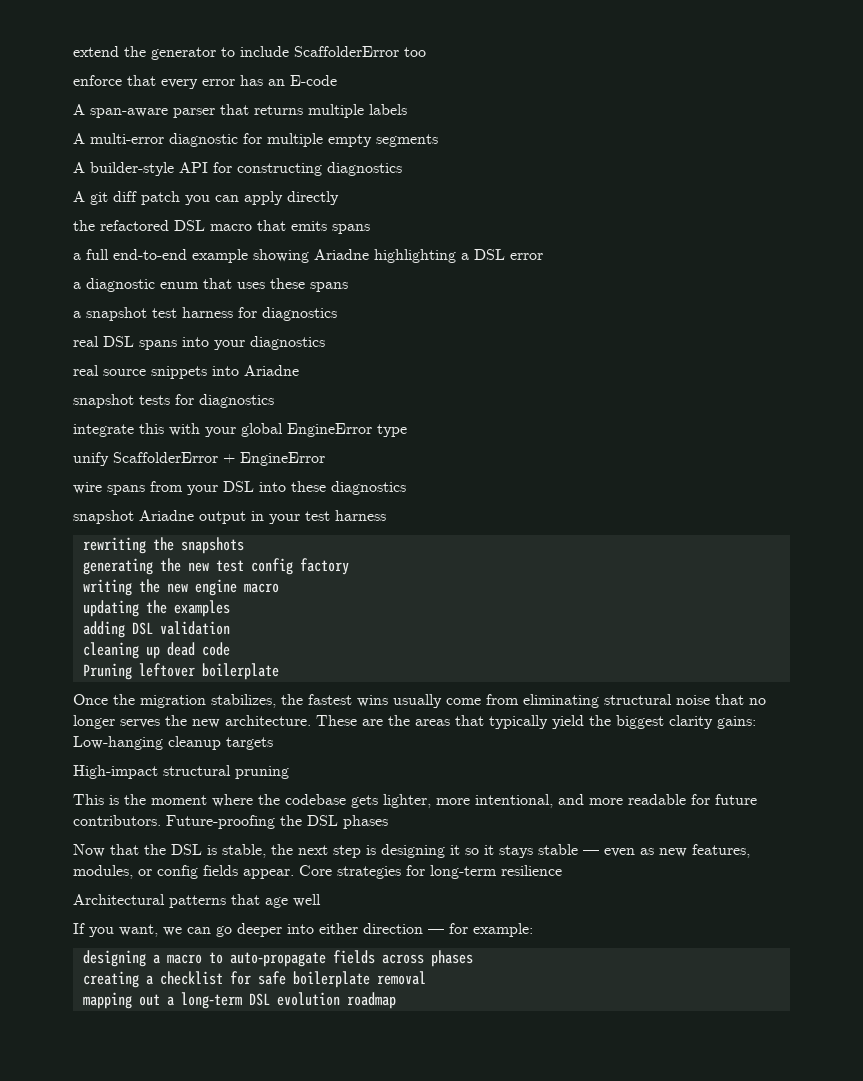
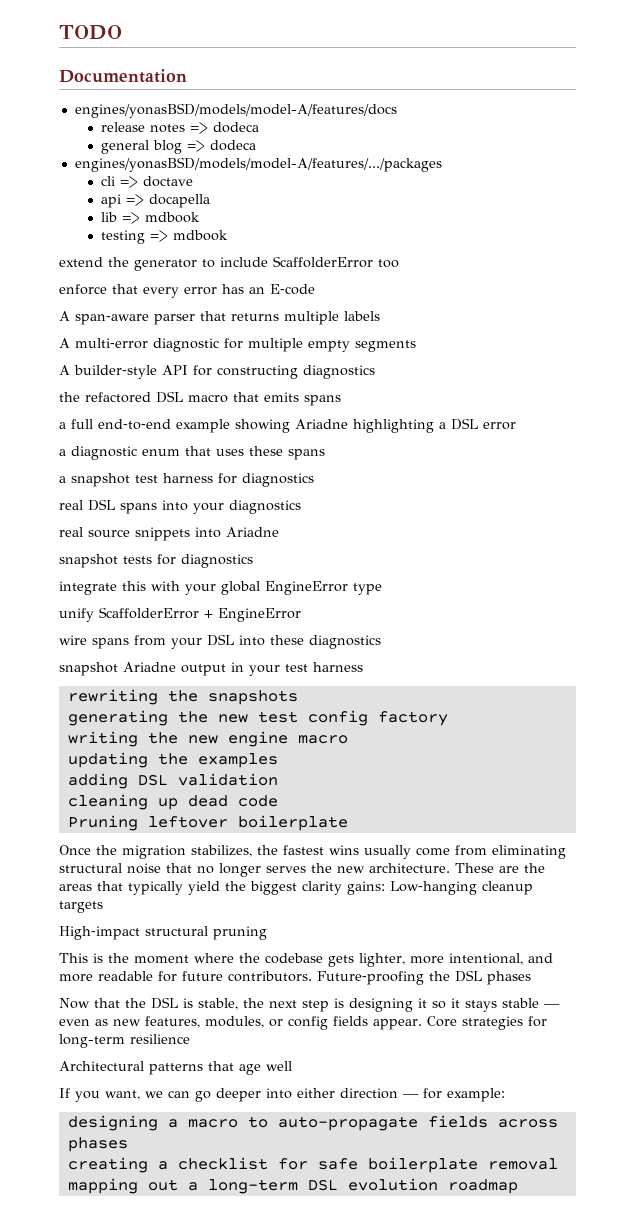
(73, 51) none -> [59,25,122,40] [59,69,187,83] [74,103,397,118] [100,122,259,134] [100,140,256,154] [74,157,442,172] [100,176,193,188] [100,194,210,208] [100,212,200,224] [100,230,228,244] TODO // Documentation // engines/yonasBSD/models/model-A/features/docs // release notes => dodeca // general blog => dodeca // engines/yonasBSD/models/model-A/features/.../packages // cli => doctave // api => docapella // lib => mdbook // testing => mdbook //
[73,191,339,205] // A git diff patch you can apply directly -> (375, 372) none

